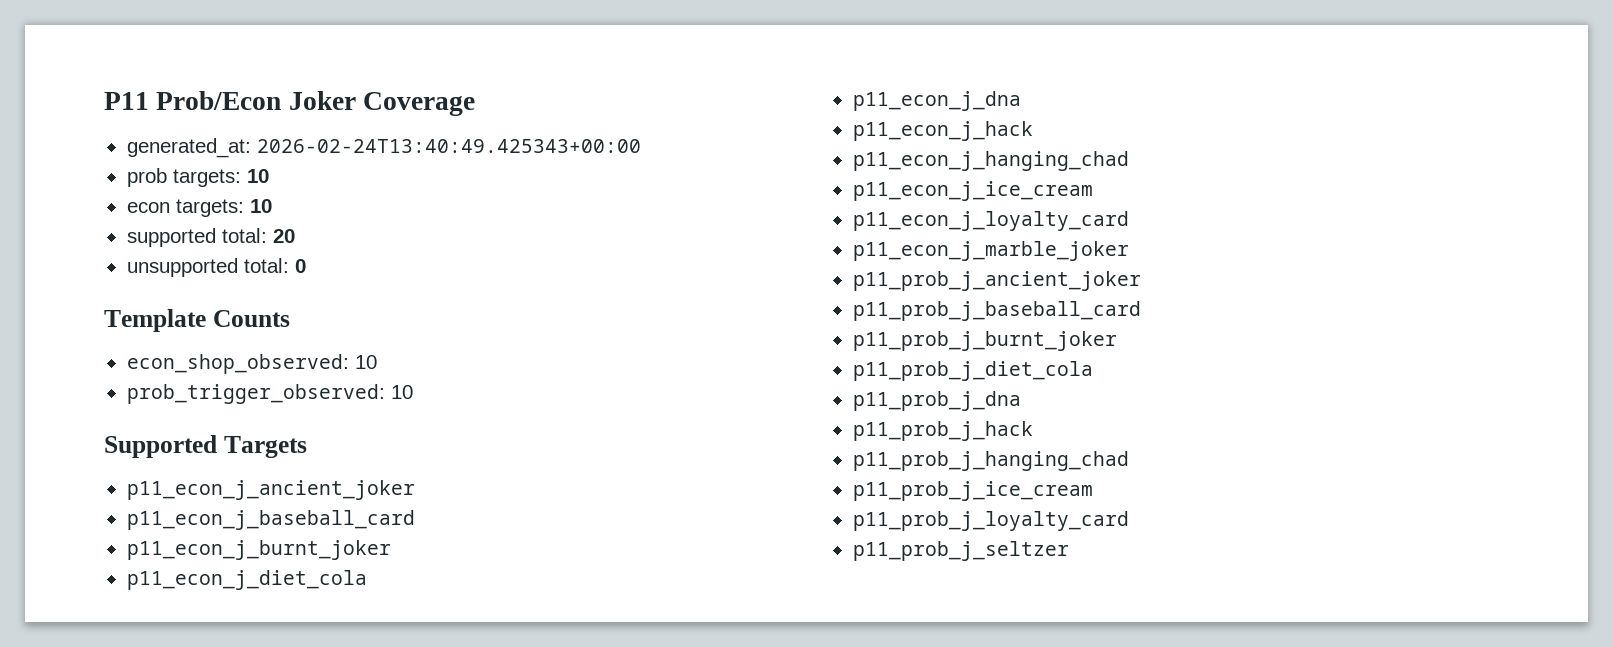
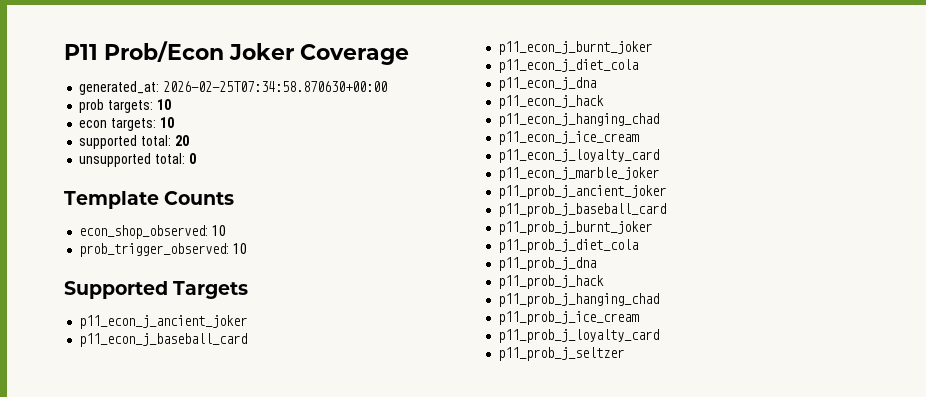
[256,139,641,153] 2026-02-24T13:40:49.425343+00:00 -> [163,81,388,92] 2026-02-25T07:34:58.870630+00:00

